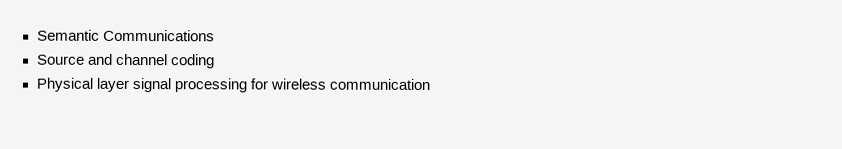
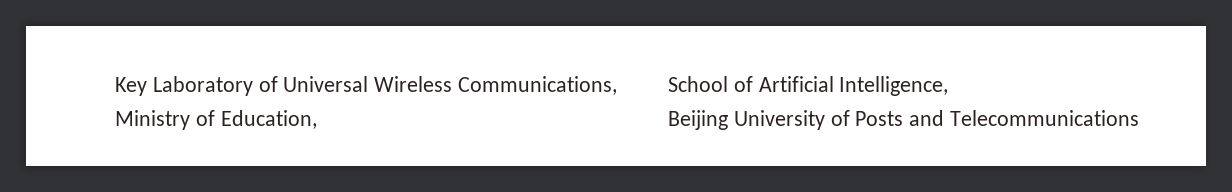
[36,29,215,42] [36,53,215,69] [35,77,430,93] Semantic Communications // Source and channel coding // Physical layer signal processing for wireless communication -> [115,76,618,96] [115,110,317,130] [668,76,949,96] [668,110,1140,130] Key Laboratory of Universal Wireless Communications, Ministry of Education, // School of Artificial Intelligence, // Beijing University of Posts and Telecommunications

